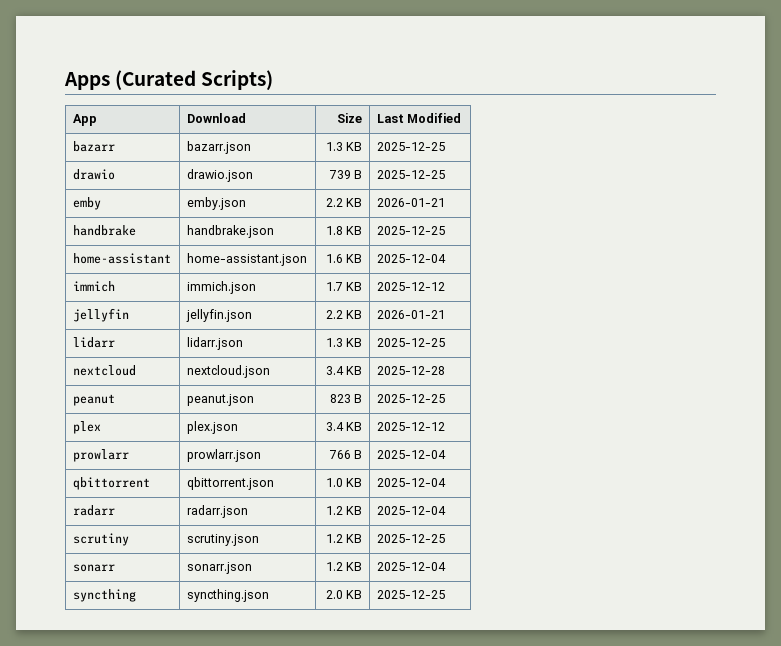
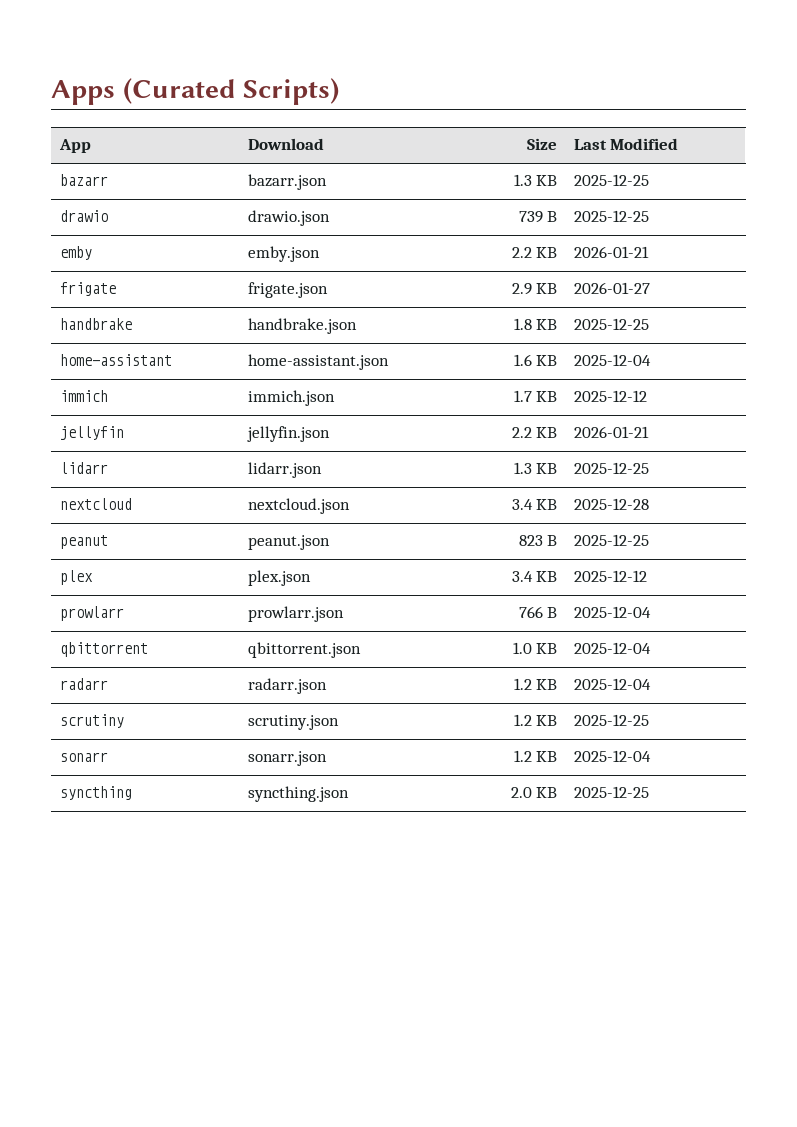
(445, 202) none -> [59,282,116,296] [247,282,328,298] [511,283,558,295] [573,282,650,294] // frigate | frigate.json | 2.9 KB | 2026-01-27

